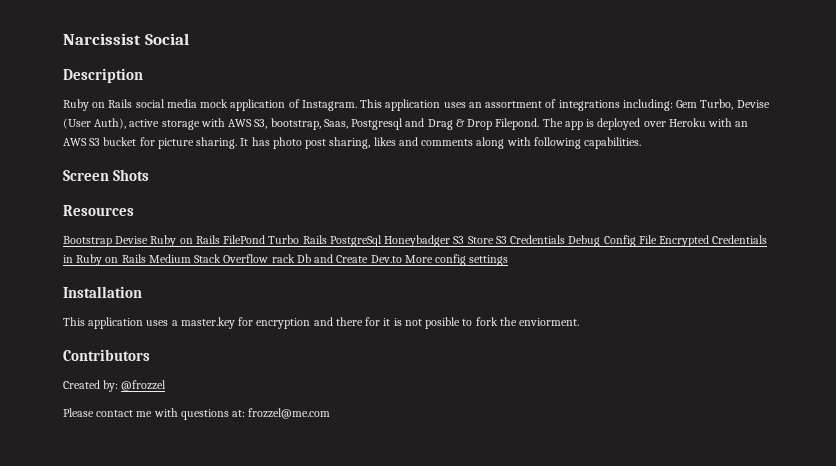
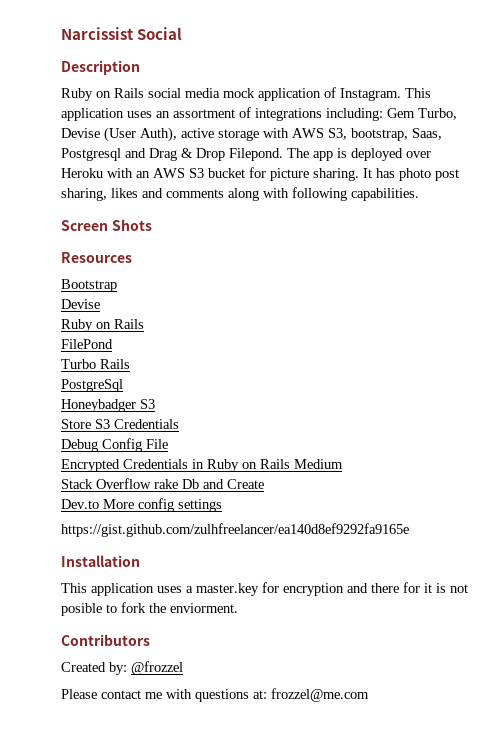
[115,235,220,247] Devise Ruby on Rails -> [61,299,100,309] [61,319,144,332] // Devise // Ruby on Rails //
(266, 239) none -> (113, 344) //
(327, 239) none -> (130, 364) //
(382, 241) none -> (123, 385) //
(465, 240) none -> (155, 404) //
(566, 239) none -> (179, 424) //
(657, 239) none -> (168, 444) //
(191, 258) none -> (343, 464) //
[271,254,295,263] rack -> [154,479,178,489] rake
(369, 259) none -> (264, 484) //
(509, 260) none -> [61,523,409,537] // https://gist.github.com/zulhfreelancer/ea140d8ef9292fa9165e

